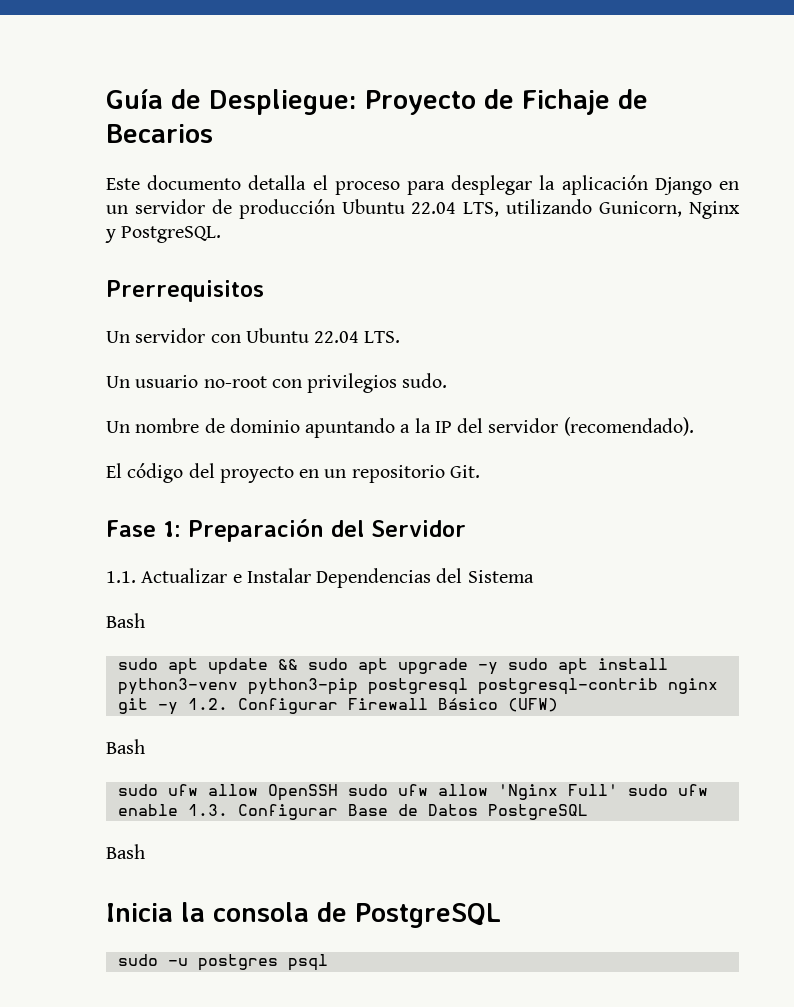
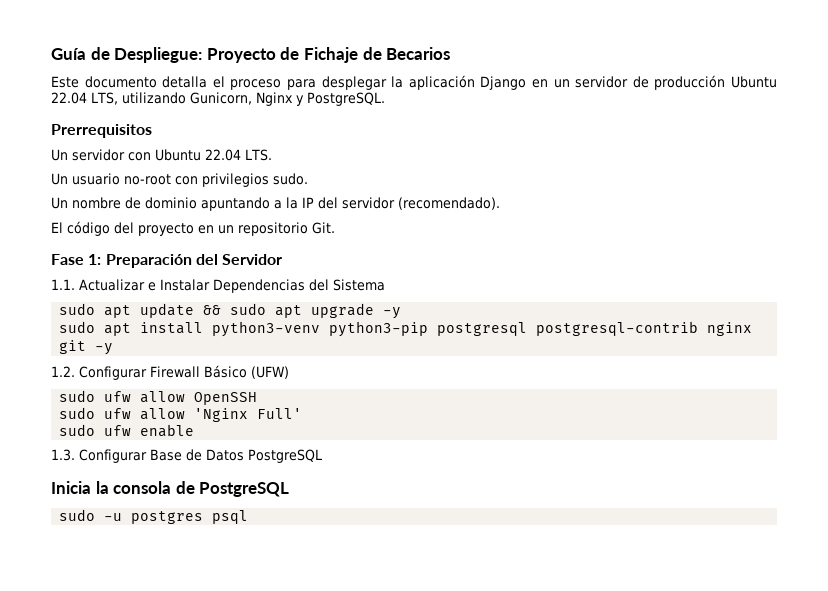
[106,613,145,628] // Bash -> (385, 285) none
(498, 668) none -> (402, 313) //
(178, 708) none -> (114, 349) //
[106,739,145,754] // Bash -> (289, 372) none
(338, 792) none -> (258, 398) //
(618, 790) none -> (303, 413) //
(178, 810) none -> (195, 430) //
[106,844,145,859] // Bash -> (322, 456) none

